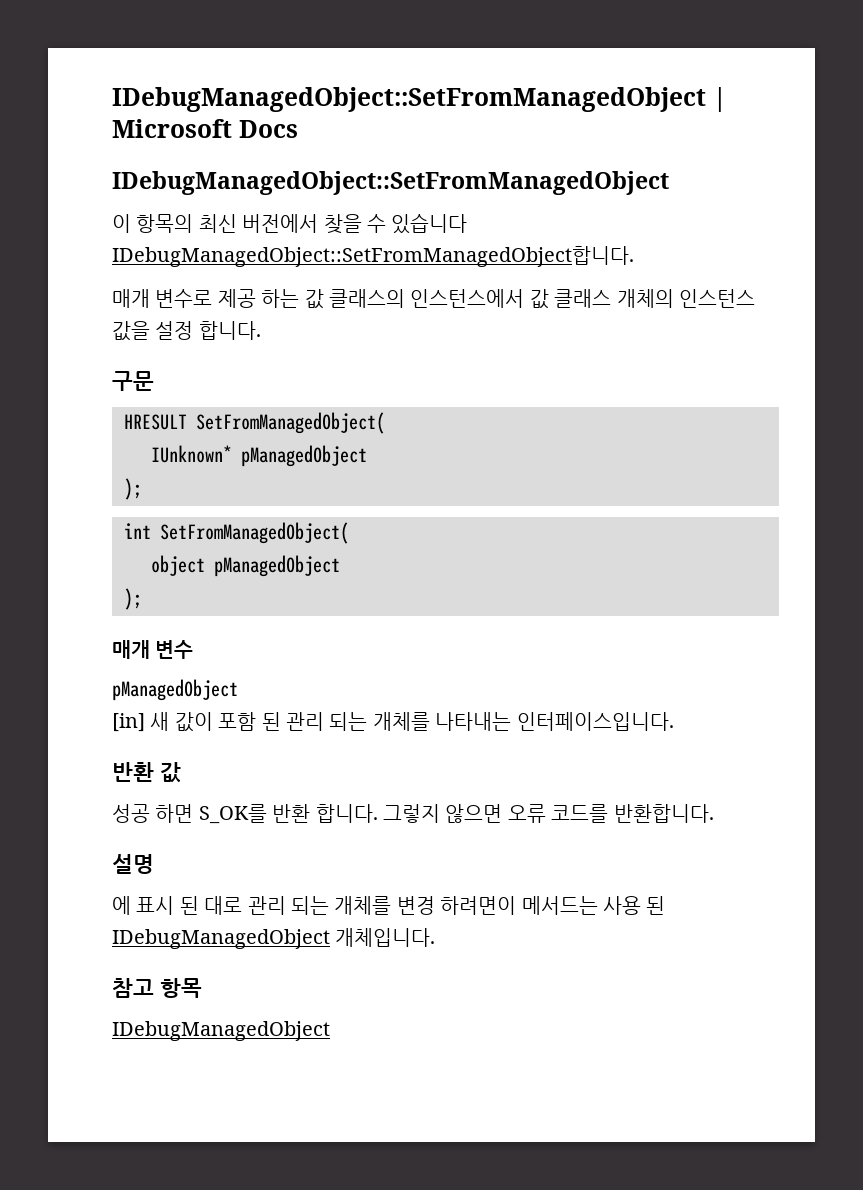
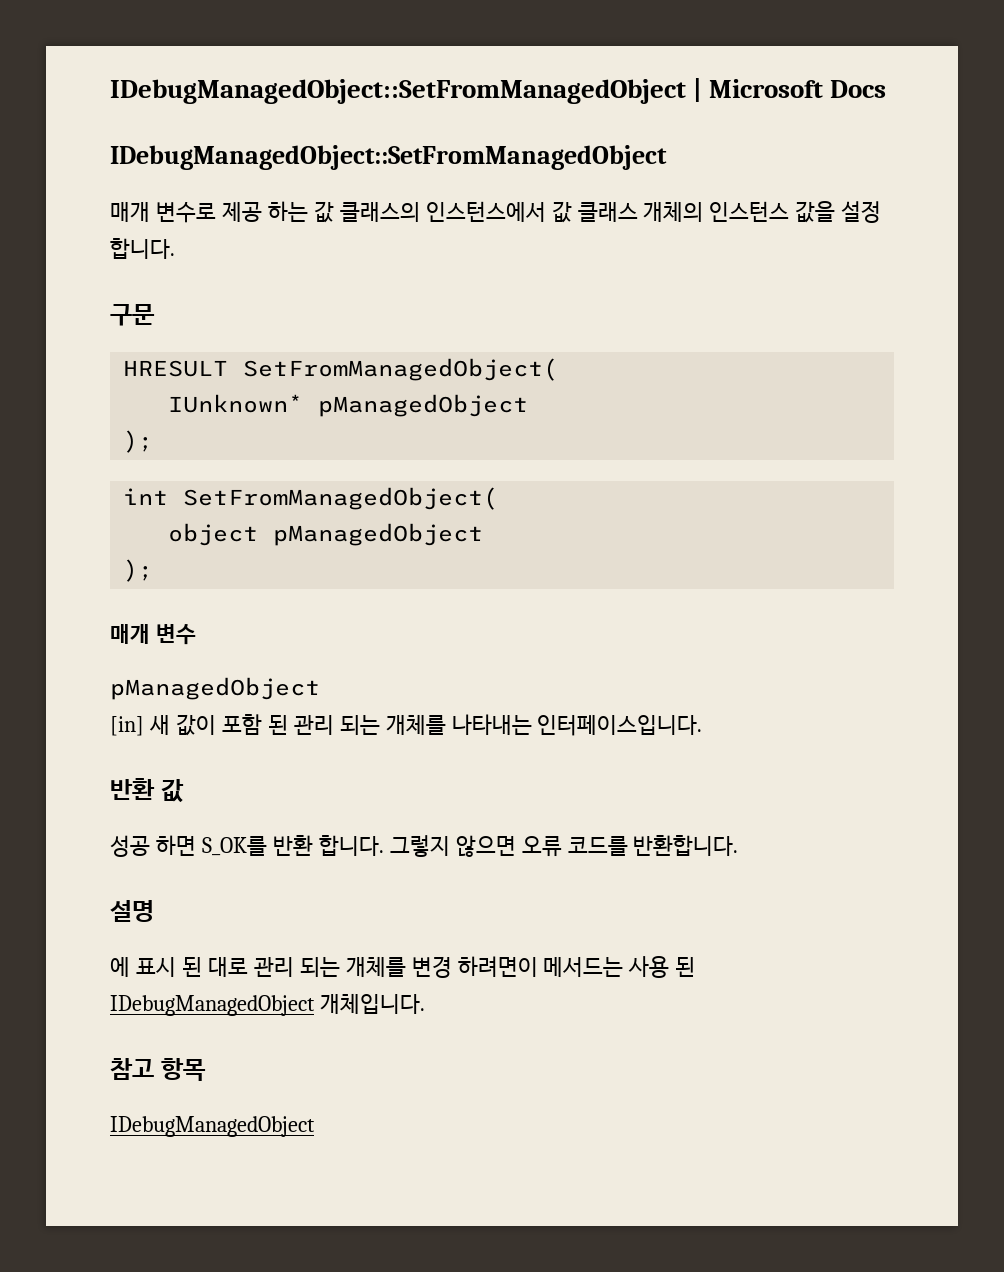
[112,213,468,234] [112,246,634,267] // 이 항목의 최신 버전에서 찾을 수 있습니다 IDebugManagedObject::SetFromManagedObject합니다. -> (667, 157) none

